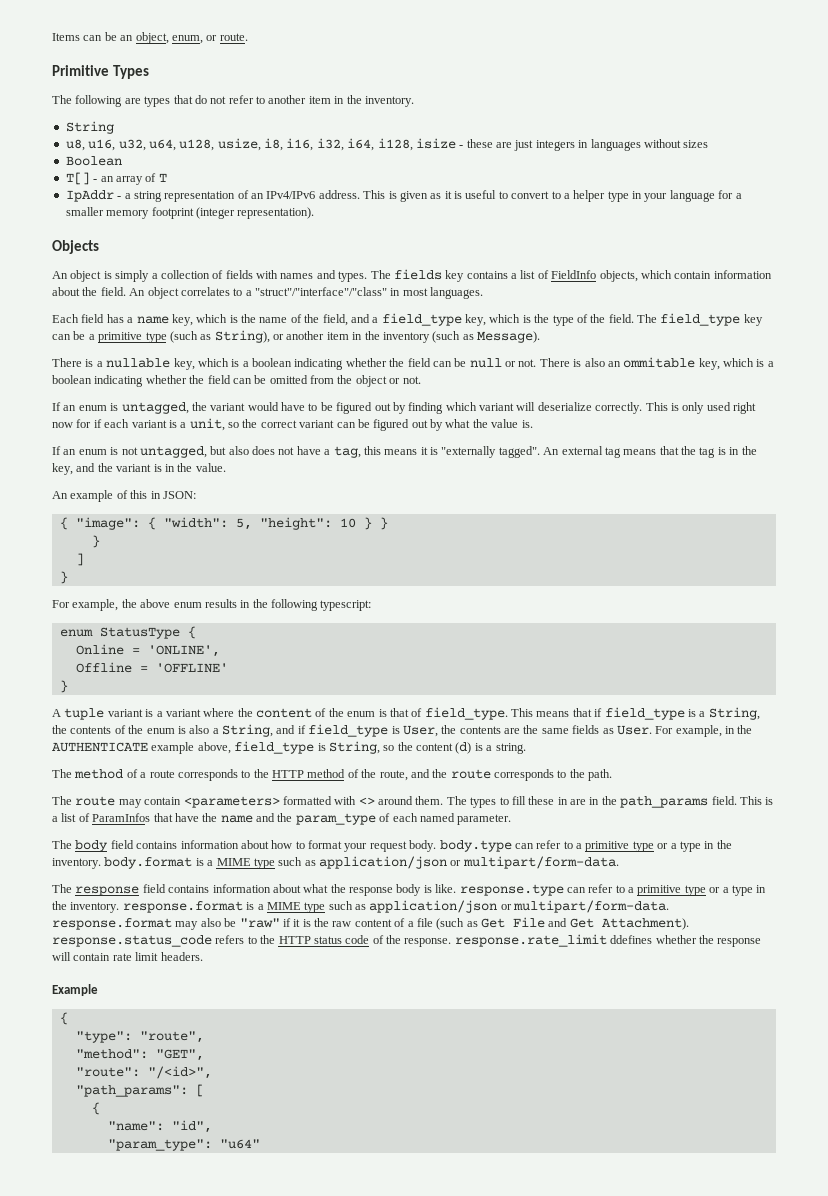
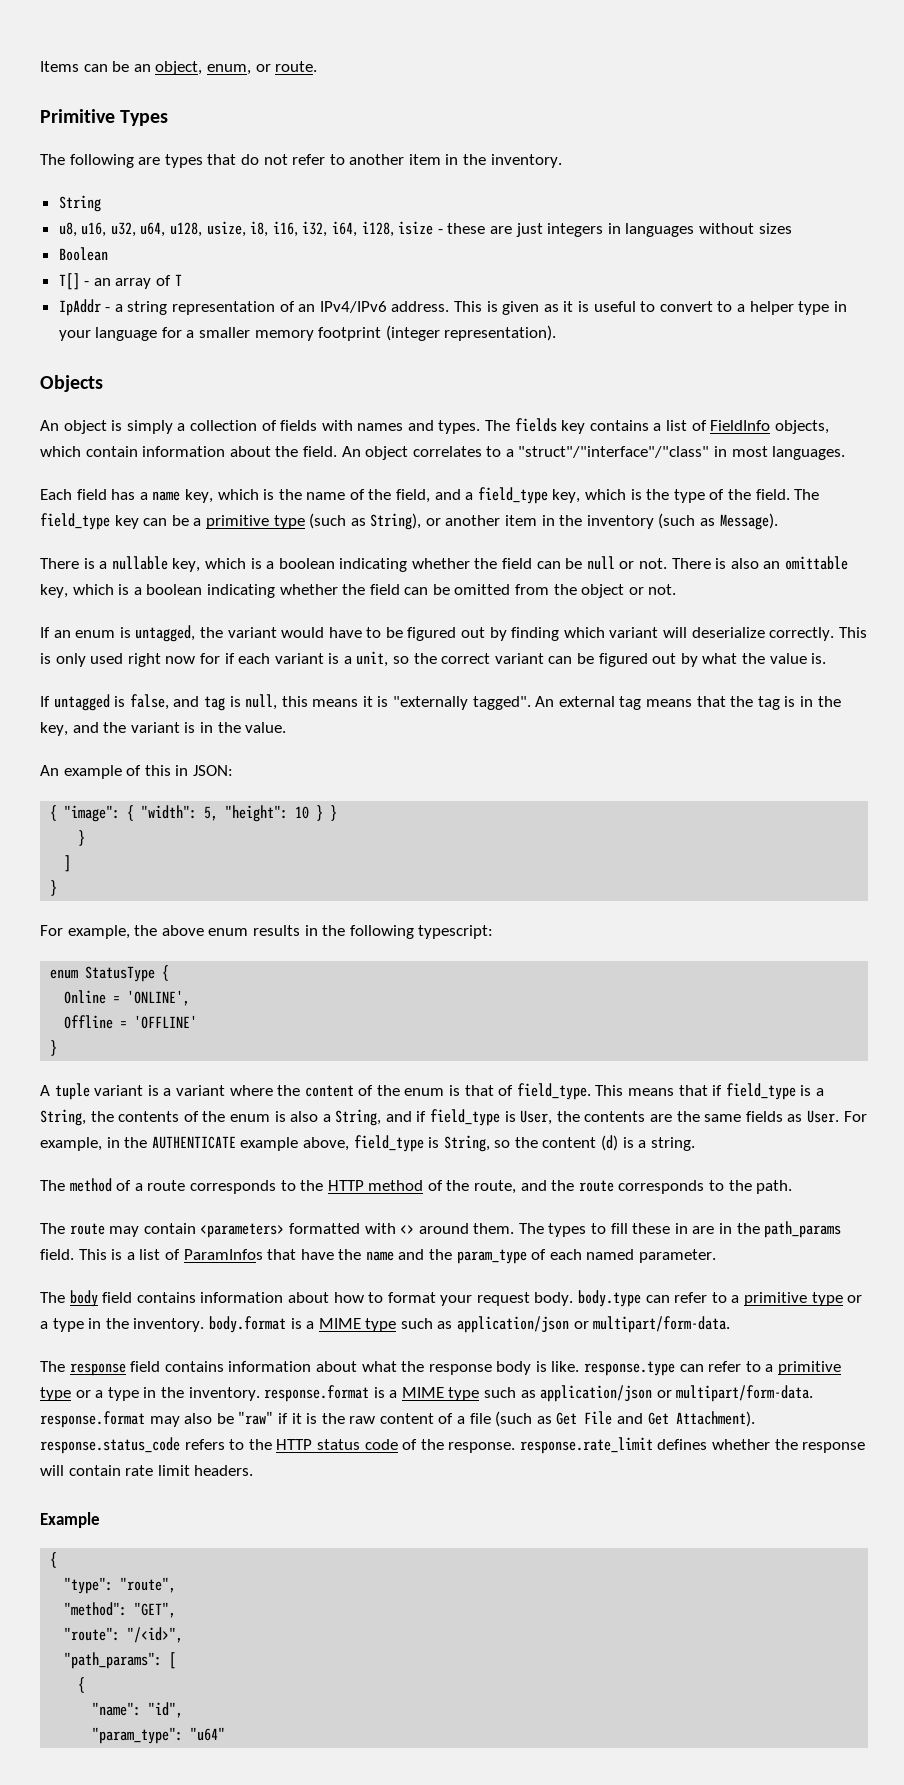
[623,357,696,368] ommitable -> [784,556,848,570] omittable
[63,446,361,458] an enum is not untagged, but also does not have a tag, -> [53,694,278,711] untagged is false, and tag is null,
[610,935,653,944] ddefines -> [657,1439,708,1450] defines

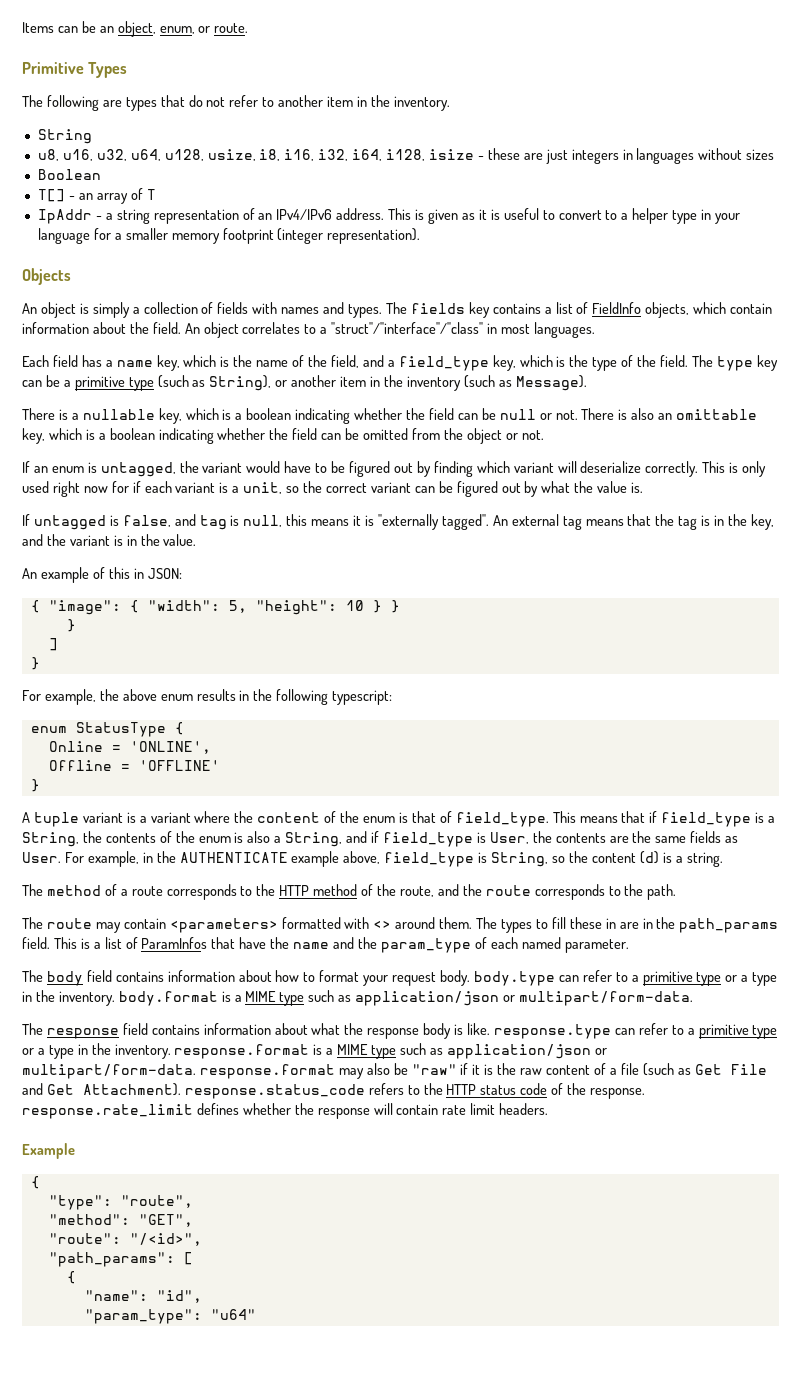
[40,513,110,530] field_type -> [716,356,753,371] type

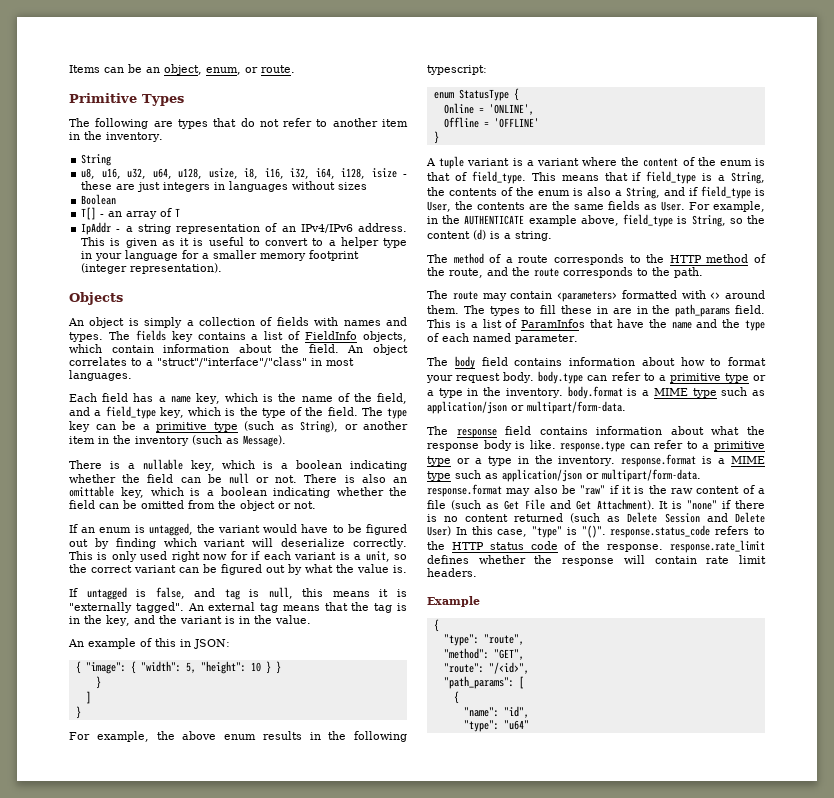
[380,938,471,953] param_type -> [745,320,765,331] type
(181, 1089) none -> [659,500,765,510] [427,512,765,523] [427,525,606,538] It is "none" if there is no content returned (such as Delete Session and Delete User) In this case, "type" is "()".
[84,1309,202,1324] "param_type": -> [463,720,499,732] "type":

